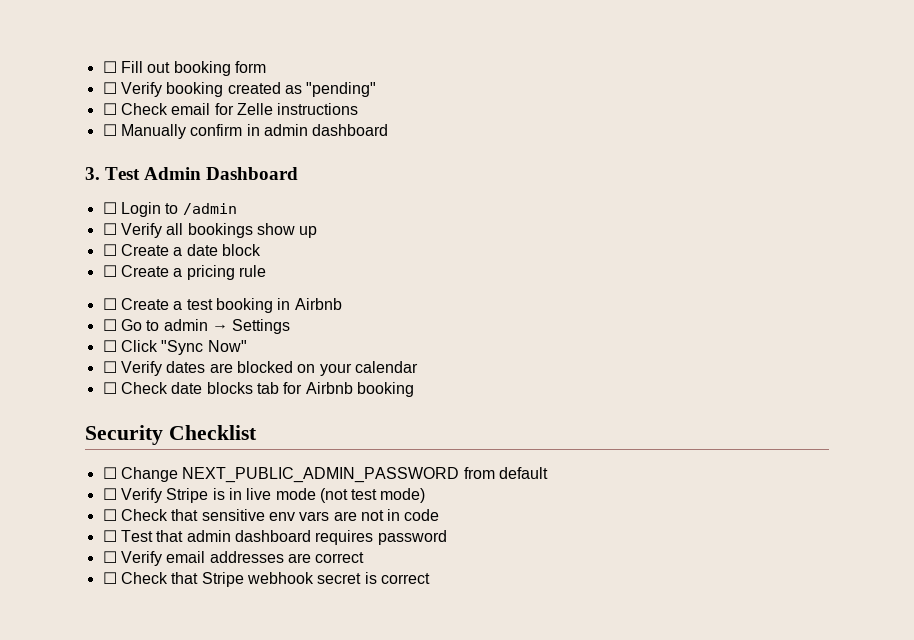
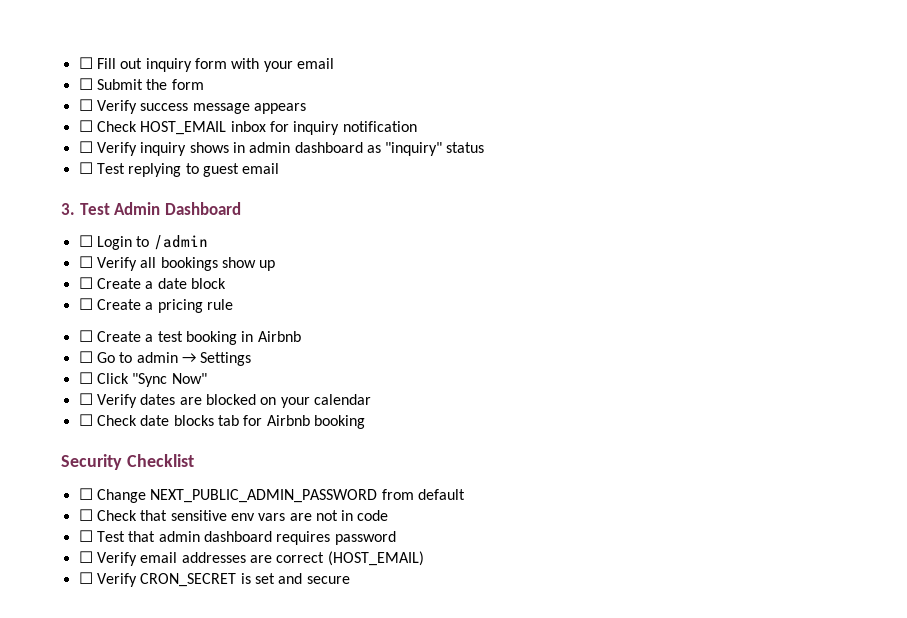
[173,61,266,76] [102,82,377,97] [102,103,359,115] [102,124,389,139] booking form // ☐ Verify booking created as "pending" // ☐ Check email for Zelle instructions // ☐ Manually confirm in admin dashboard -> [145,58,334,72] [78,78,204,90] [78,99,306,114] [78,120,417,135] [78,141,485,156] [78,162,280,177] inquiry form with your email // ☐ Submit the form // ☐ Verify success message appears // ☐ Check HOST_EMAIL inbox for inquiry notification // ☐ Verify inquiry shows in admin dashboard as "inquiry" status // ☐ Test replying to guest email
[102,488,426,503] // ☐ Verify Stripe is in live mode (not test mode) -> (465, 494) none
[102,572,430,587] // ☐ Check that Stripe webhook secret is correct -> [327,551,424,566] [78,572,350,587] (HOST_EMAIL) // ☐ Verify CRON_SECRET is set and secure

